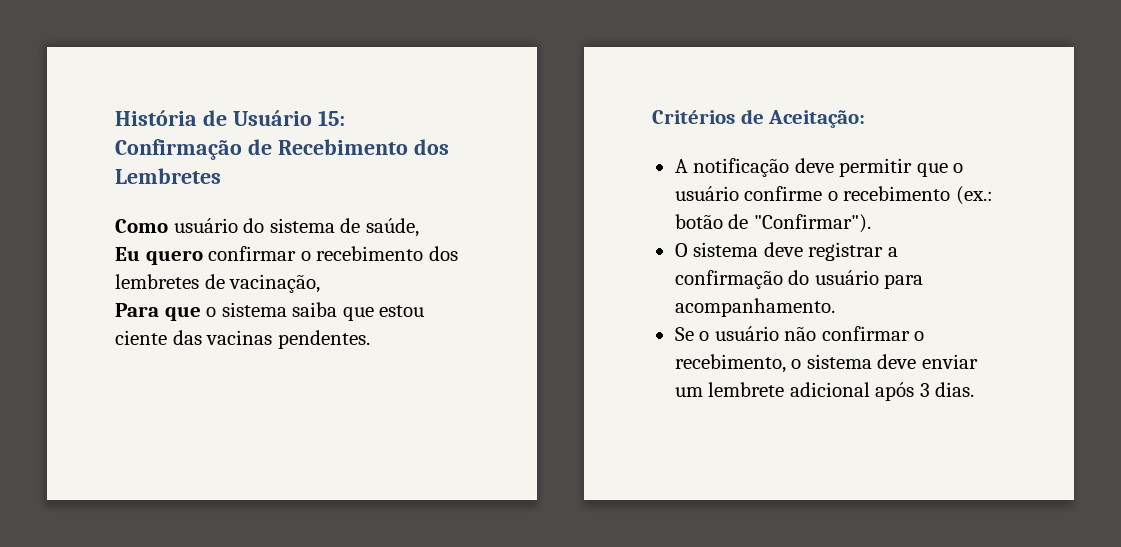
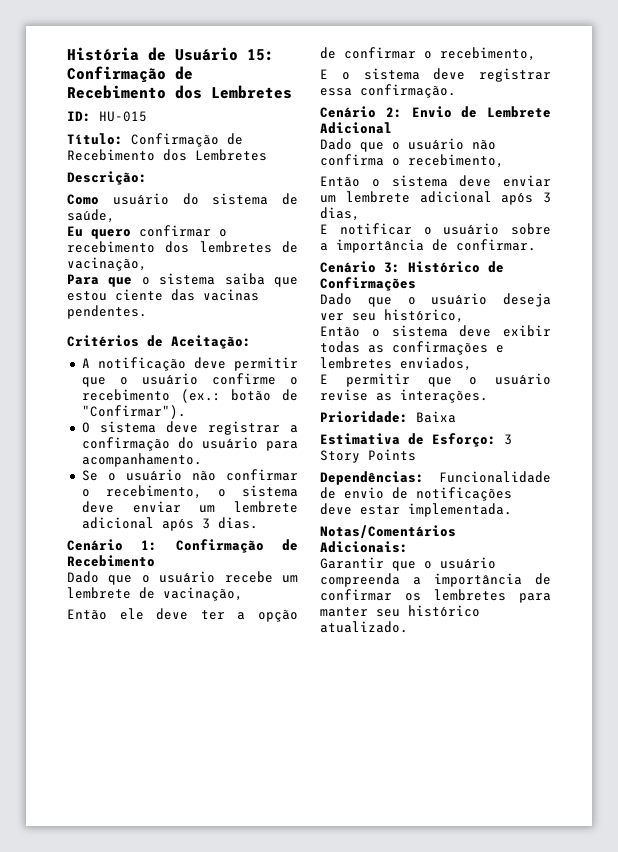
(221, 176) none -> [67,111,147,122] [67,133,243,147] [67,149,267,161] [67,171,147,185] // ID: HU-015 // Título: Confirmação de Recebimento dos Lembretes // Descrição:
(975, 389) none -> [67,539,298,553] [67,555,155,567] [67,571,298,585] [67,587,243,601] [67,608,298,622] [320,47,536,61] [320,68,551,82] [320,84,456,98] [320,106,551,118] [320,122,392,134] [320,138,496,152] [320,154,504,168] [320,175,551,187] [320,191,551,205] [320,207,360,221] [320,223,551,235] [320,239,536,253] [320,261,504,273] [320,277,416,291] [320,293,551,307] [320,309,464,323] [320,325,551,337] [320,341,504,355] [320,357,472,371] [320,373,551,387] [320,389,488,403] [320,411,456,423] [320,433,512,447] [320,449,416,463] [320,471,551,485] [320,487,512,501] [320,503,512,517] [320,525,456,538] [320,541,408,553] [320,557,496,571] [320,573,551,587] [320,589,551,603] [320,605,480,617] [320,621,408,633] // Cenário 1: Confirmação de Recebimento // Dado que o usuário recebe um lembrete de vacinação, // Então ele deve ter a opção de confirmar o recebimento, // E o sistema deve registrar essa confirmação. // Cenário 2: Envio de Lembrete Adicional // Dado que o usuário não confirma o recebimento, // Então o sistema deve enviar um lembrete adicional após 3 dias, // E notificar o usuário sobre a importância de confirmar. // Cenário 3: Histórico de Confirmações // Dado que o usuário deseja ver seu histórico, // Então o sistema deve exibir todas as confirmações e lembretes enviados, // E permitir que o usuário revise as interações. // Prioridade: Baixa // Estimativa de Esforço: 3 Story Points // Dependências: Funcionalidade de envio de notificações deve estar implementada. // Notas/Comentários Adicionais: // Garantir que o usuário compreenda a importância de confirmar os lembretes para manter seu histórico atualizado.

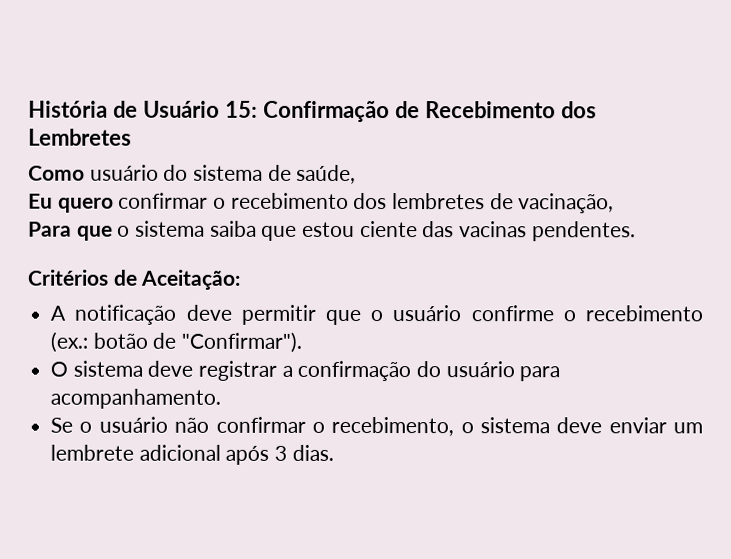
[67,111,147,122] [67,133,243,147] [67,149,267,161] [67,171,147,185] // ID: HU-015 // Título: Confirmação de Recebimento dos Lembretes // Descrição: -> (132, 137) none
[67,539,298,553] [67,555,155,567] [67,571,298,585] [67,587,243,601] [67,608,298,622] [320,47,536,61] [320,68,551,82] [320,84,456,98] [320,106,551,118] [320,122,392,134] [320,138,496,152] [320,154,504,168] [320,175,551,187] [320,191,551,205] [320,207,360,221] [320,223,551,235] [320,239,536,253] [320,261,504,273] [320,277,416,291] [320,293,551,307] [320,309,464,323] [320,325,551,337] [320,341,504,355] [320,357,472,371] [320,373,551,387] [320,389,488,403] [320,411,456,423] [320,433,512,447] [320,449,416,463] [320,471,551,485] [320,487,512,501] [320,503,512,517] [320,525,456,538] [320,541,408,553] [320,557,496,571] [320,573,551,587] [320,589,551,603] [320,605,480,617] [320,621,408,633] // Cenário 1: Confirmação de Recebimento // Dado que o usuário recebe um lembrete de vacinação, // Então ele deve ter a opção de confirmar o recebimento, // E o sistema deve registrar essa confirmação. // Cenário 2: Envio de Lembrete Adicional // Dado que o usuário não confirma o recebimento, // Então o sistema deve enviar um lembrete adicional após 3 dias, // E notificar o usuário sobre a importância de confirmar. // Cenário 3: Histórico de Confirmações // Dado que o usuário deseja ver seu histórico, // Então o sistema deve exibir todas as confirmações e lembretes enviados, // E permitir que o usuário revise as interações. // Prioridade: Baixa // Estimativa de Esforço: 3 Story Points // Dependências: Funcionalidade de envio de notificações deve estar implementada. // Notas/Comentários Adicionais: // Garantir que o usuário compreenda a importância de confirmar os lembretes para manter seu histórico atualizado. -> (334, 452) none

